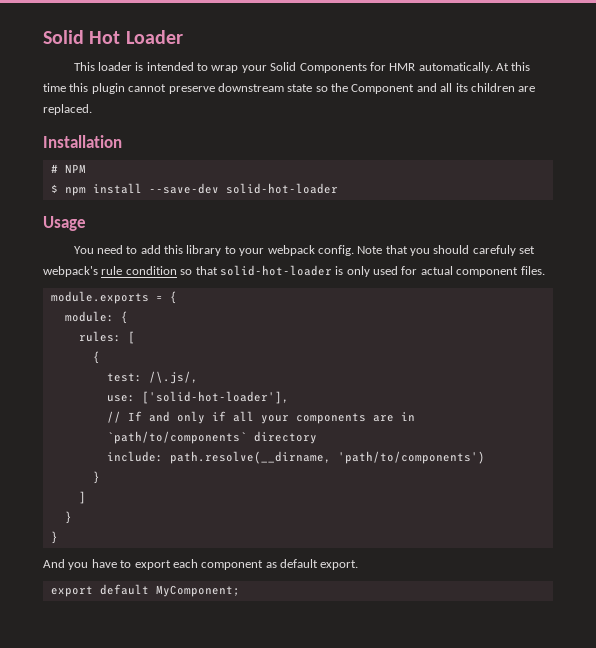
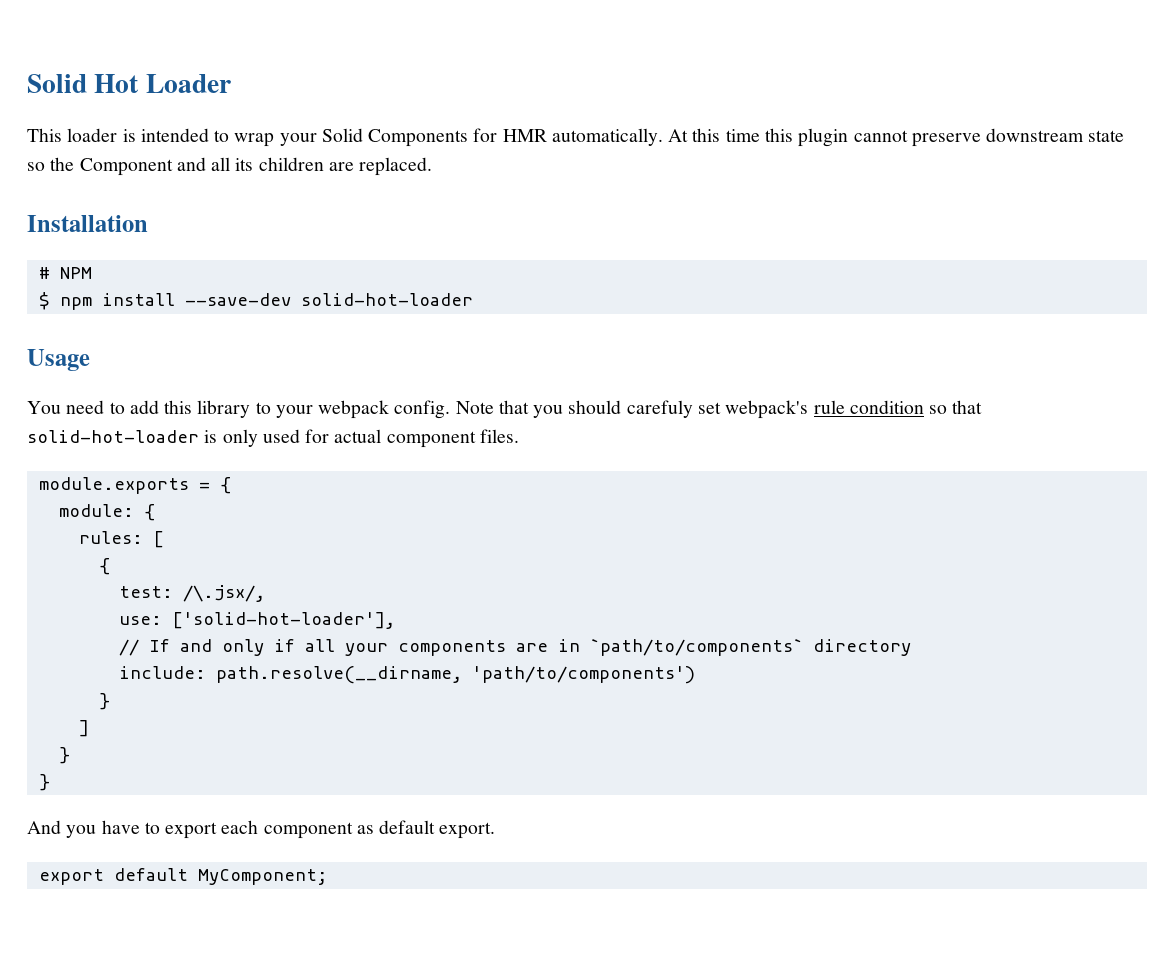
[148,371,198,384] /\.js/, -> [182,585,265,602] /\.jsx/,

